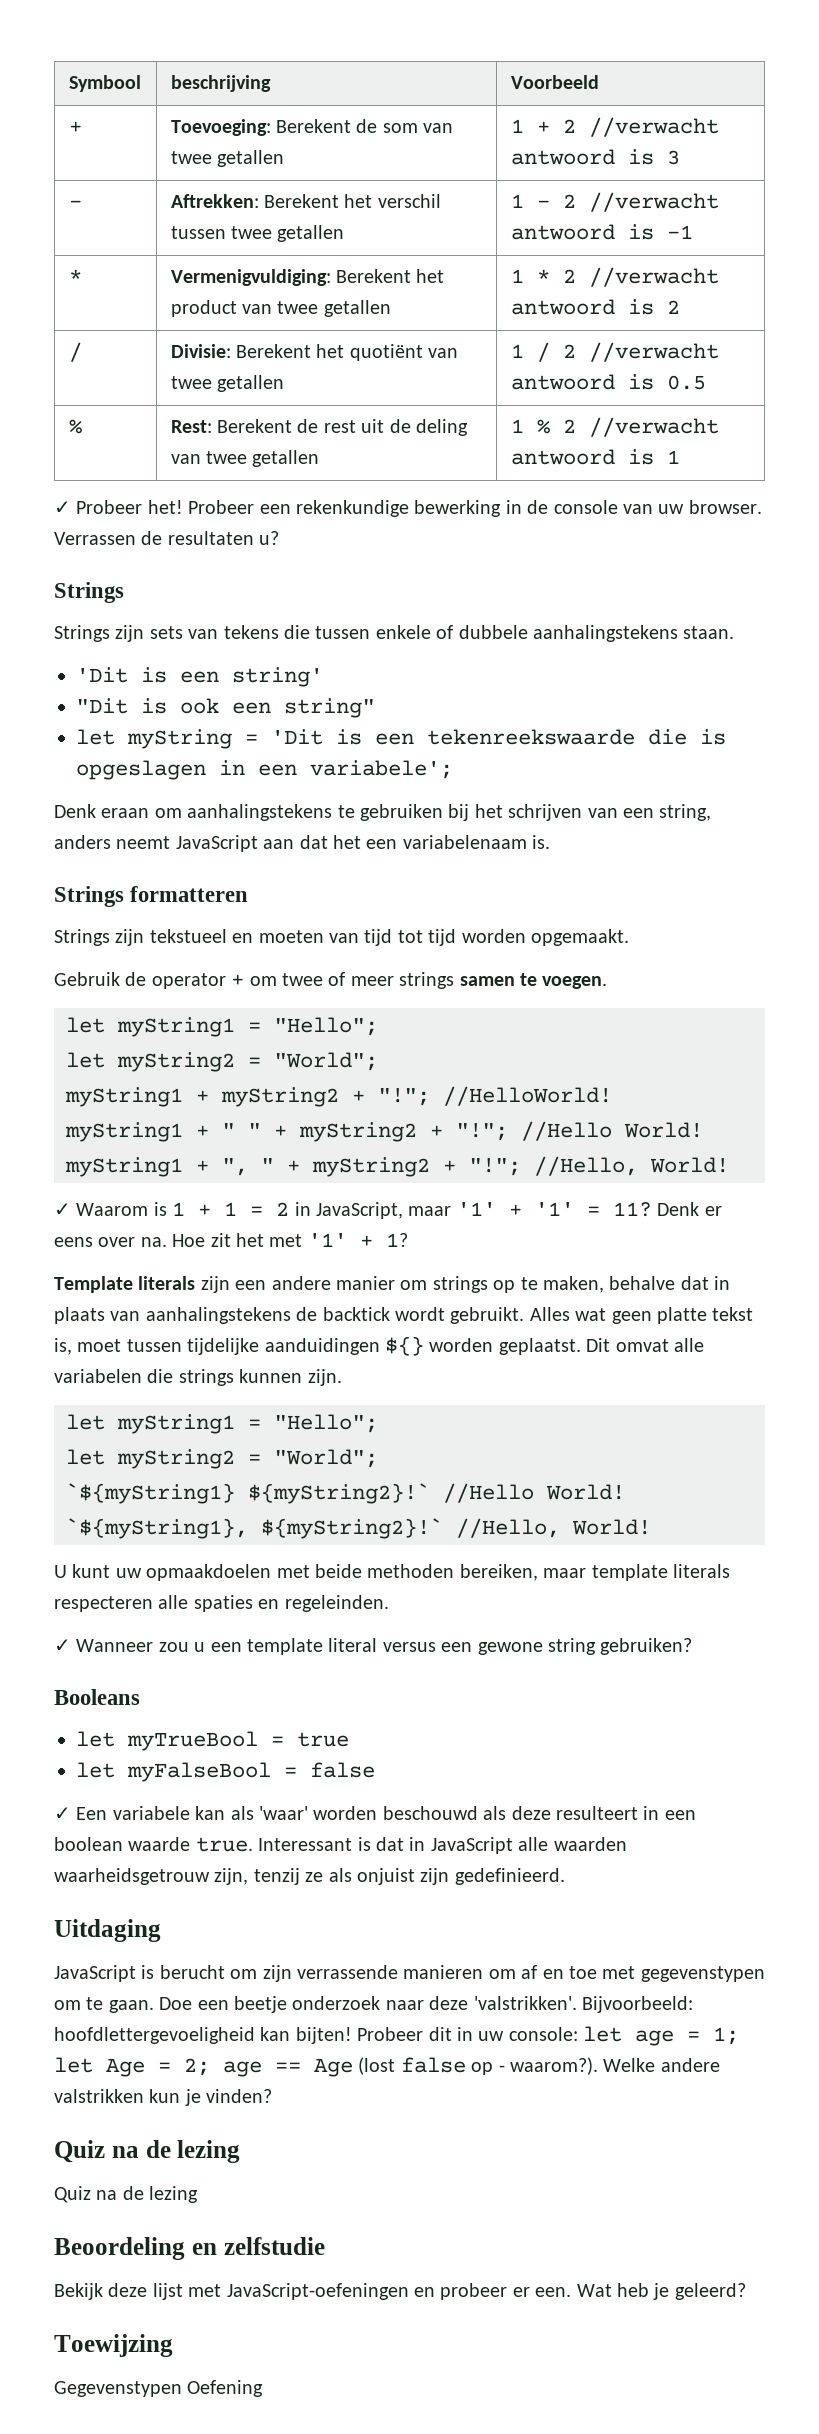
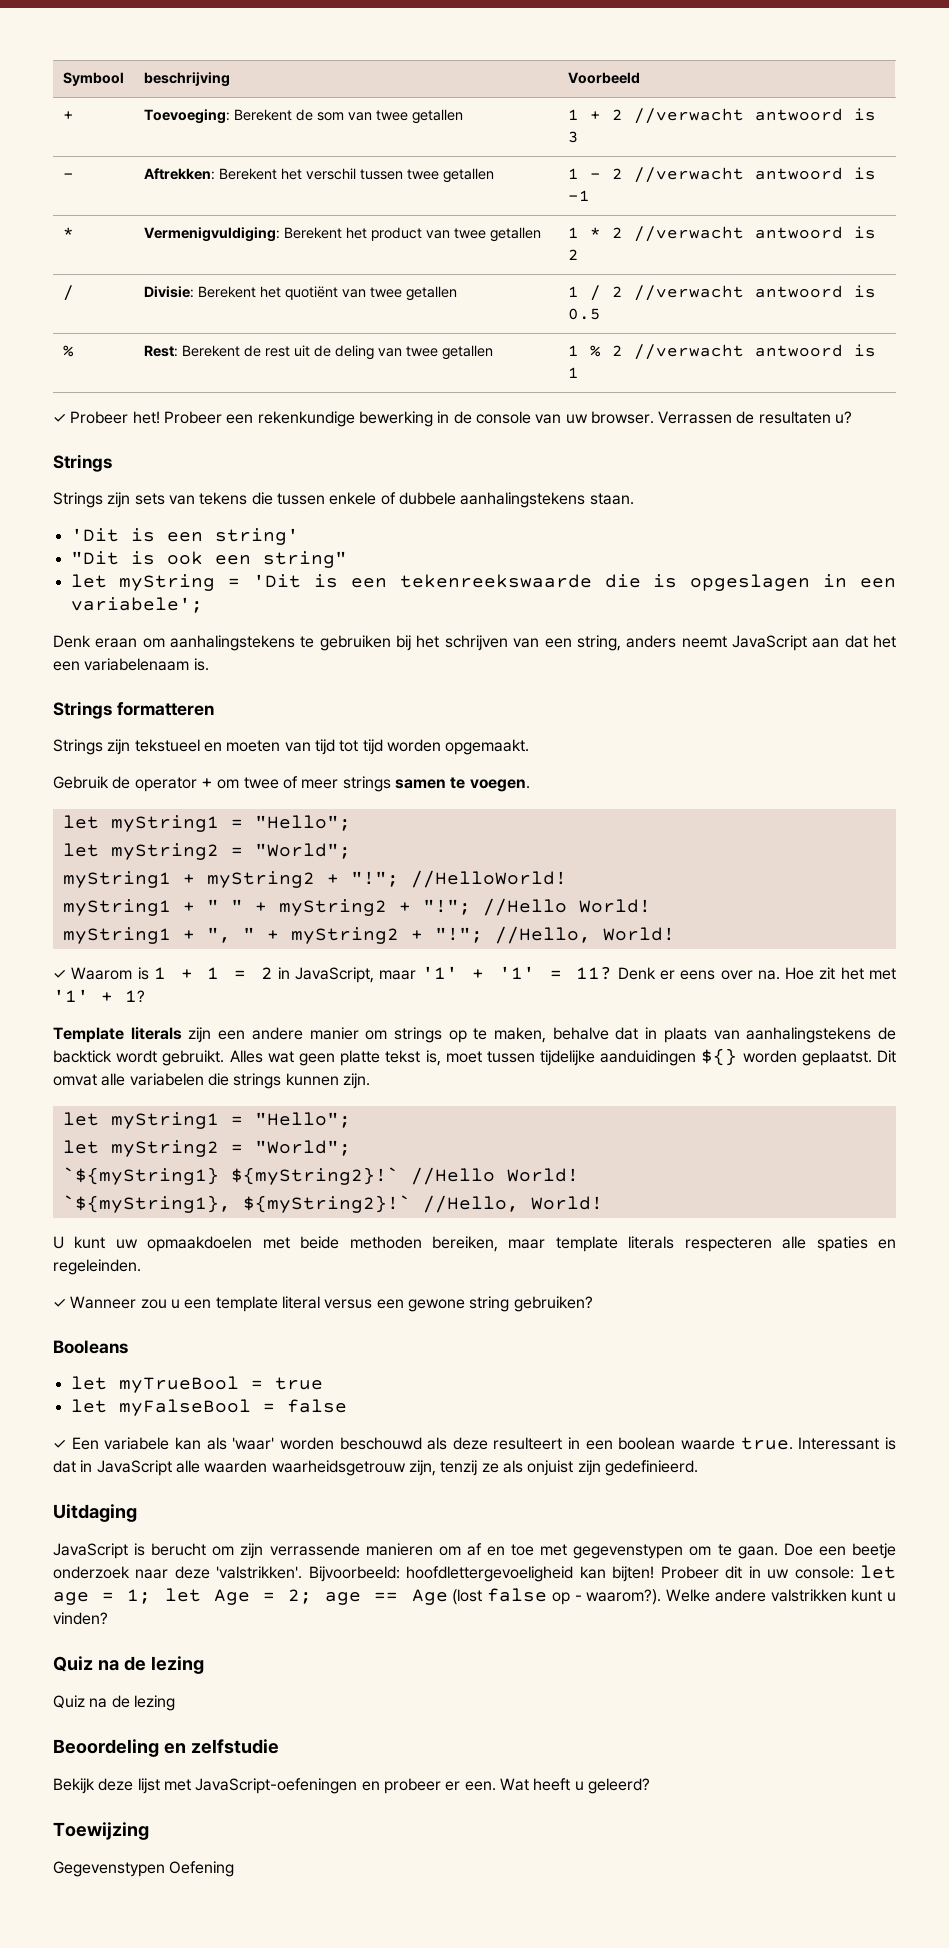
[149,2089,201,2106] kun je -> [851,1589,896,1602] kunt u
[616,2283,670,2300] heb je -> [533,1778,584,1791] heeft u

